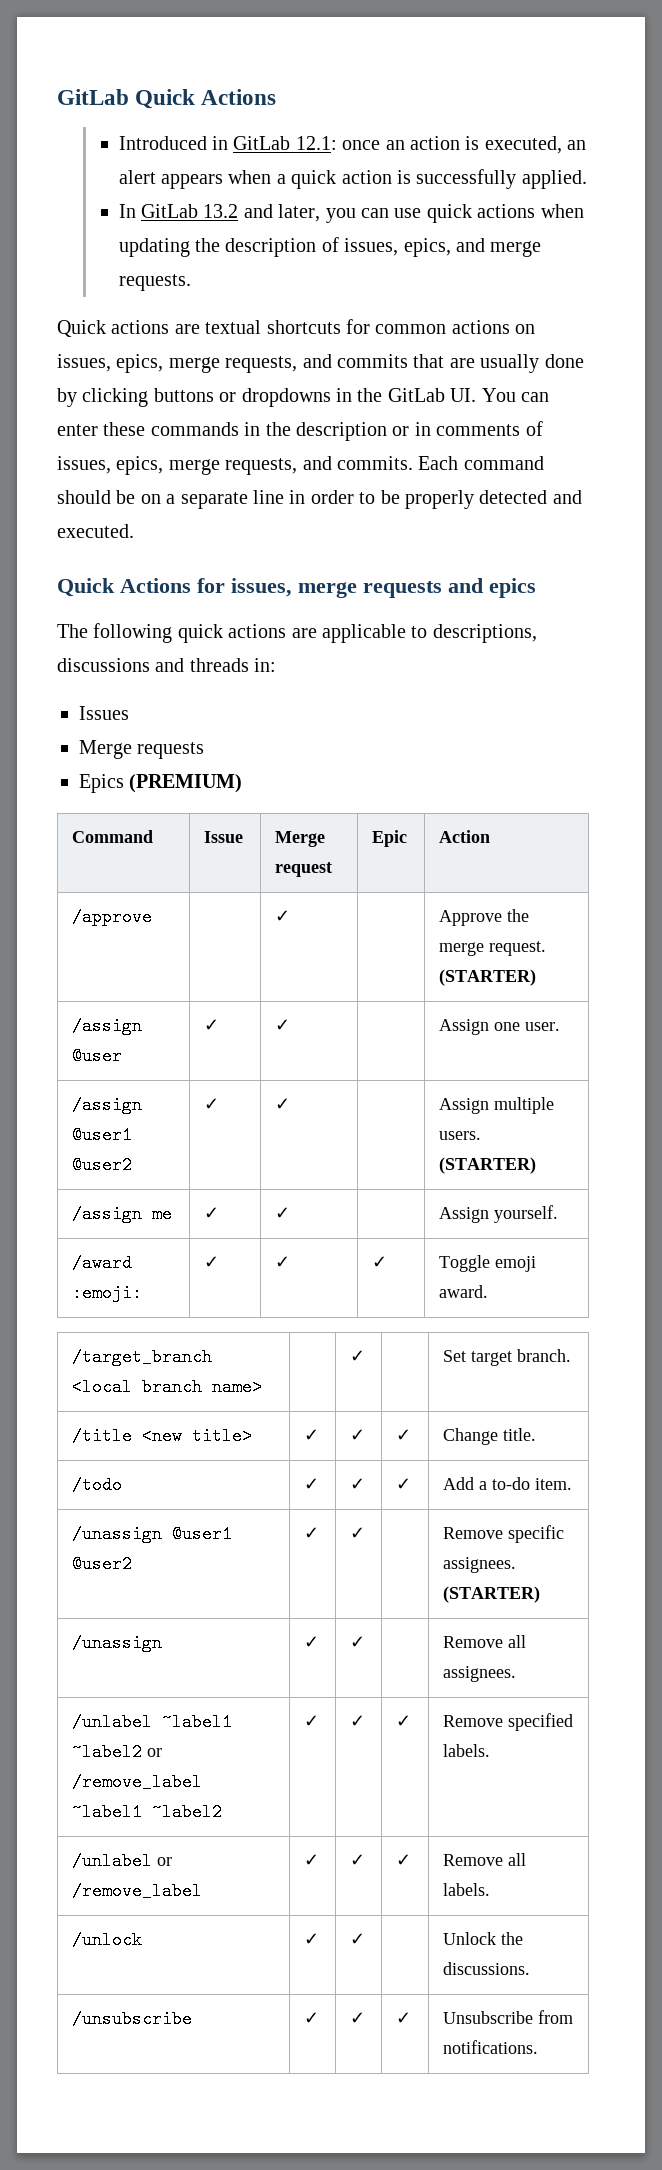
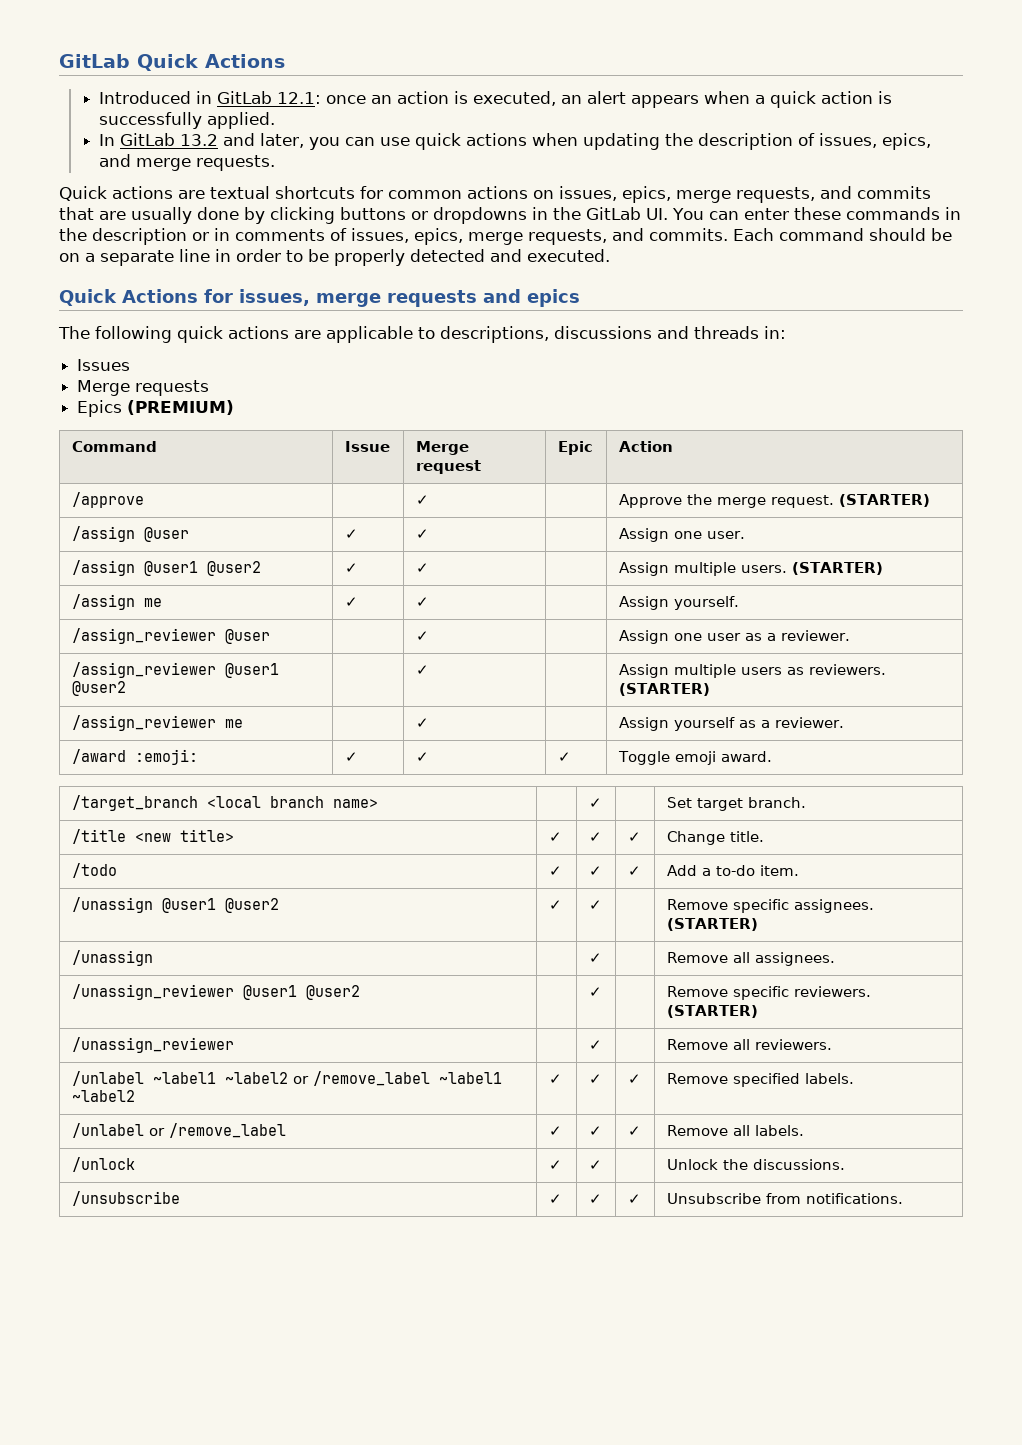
(559, 1214) none -> [71,628,270,644] [415,631,429,641] [618,630,850,644] [71,662,279,678] [71,681,126,696] [415,665,429,675] [618,664,886,678] [618,683,710,696] [71,715,243,731] [415,718,429,728] [618,717,844,731] // /assign_reviewer @user | | ✓ | | Assign one user as a reviewer. // /assign_reviewer @user1 @user2 | | ✓ | | Assign multiple users as reviewers. (STARTER) // /assign_reviewer me | | ✓ | | Assign yourself as a reviewer.
[304,1636,320,1648] ✓ -> (153, 958) none
(517, 1674) none -> [71,984,360,1000] [588,987,602,997] [666,986,871,1000] [666,1005,758,1018] [71,1037,234,1053] [588,1040,602,1050] [666,1039,832,1050] // /unassign_reviewer @user1 @user2 | | ✓ | | Remove specific reviewers. (STARTER) // /unassign_reviewer | | ✓ | | Remove all reviewers.

